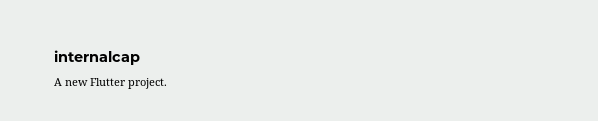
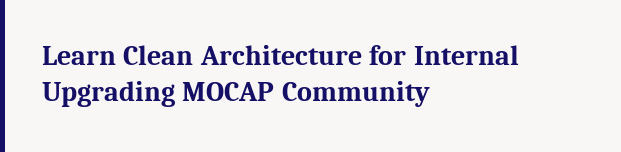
[54,50,140,65] [54,78,167,89] internalcap // A new Flutter project. -> [42,45,519,65] [42,81,430,107] Learn Clean Architecture for Internal Upgrading MOCAP Community

